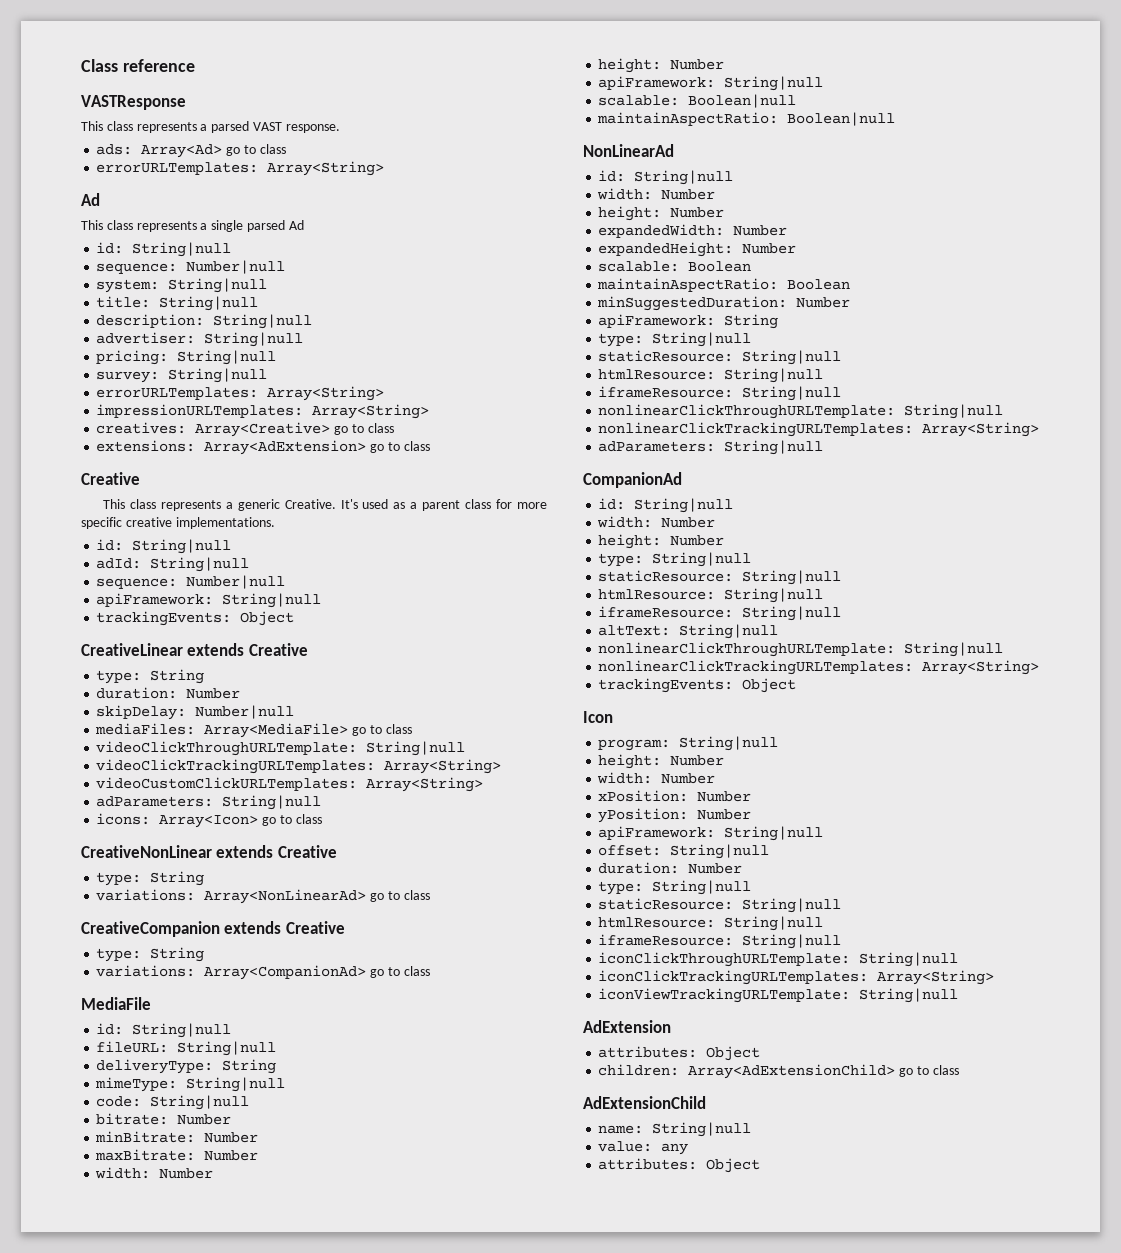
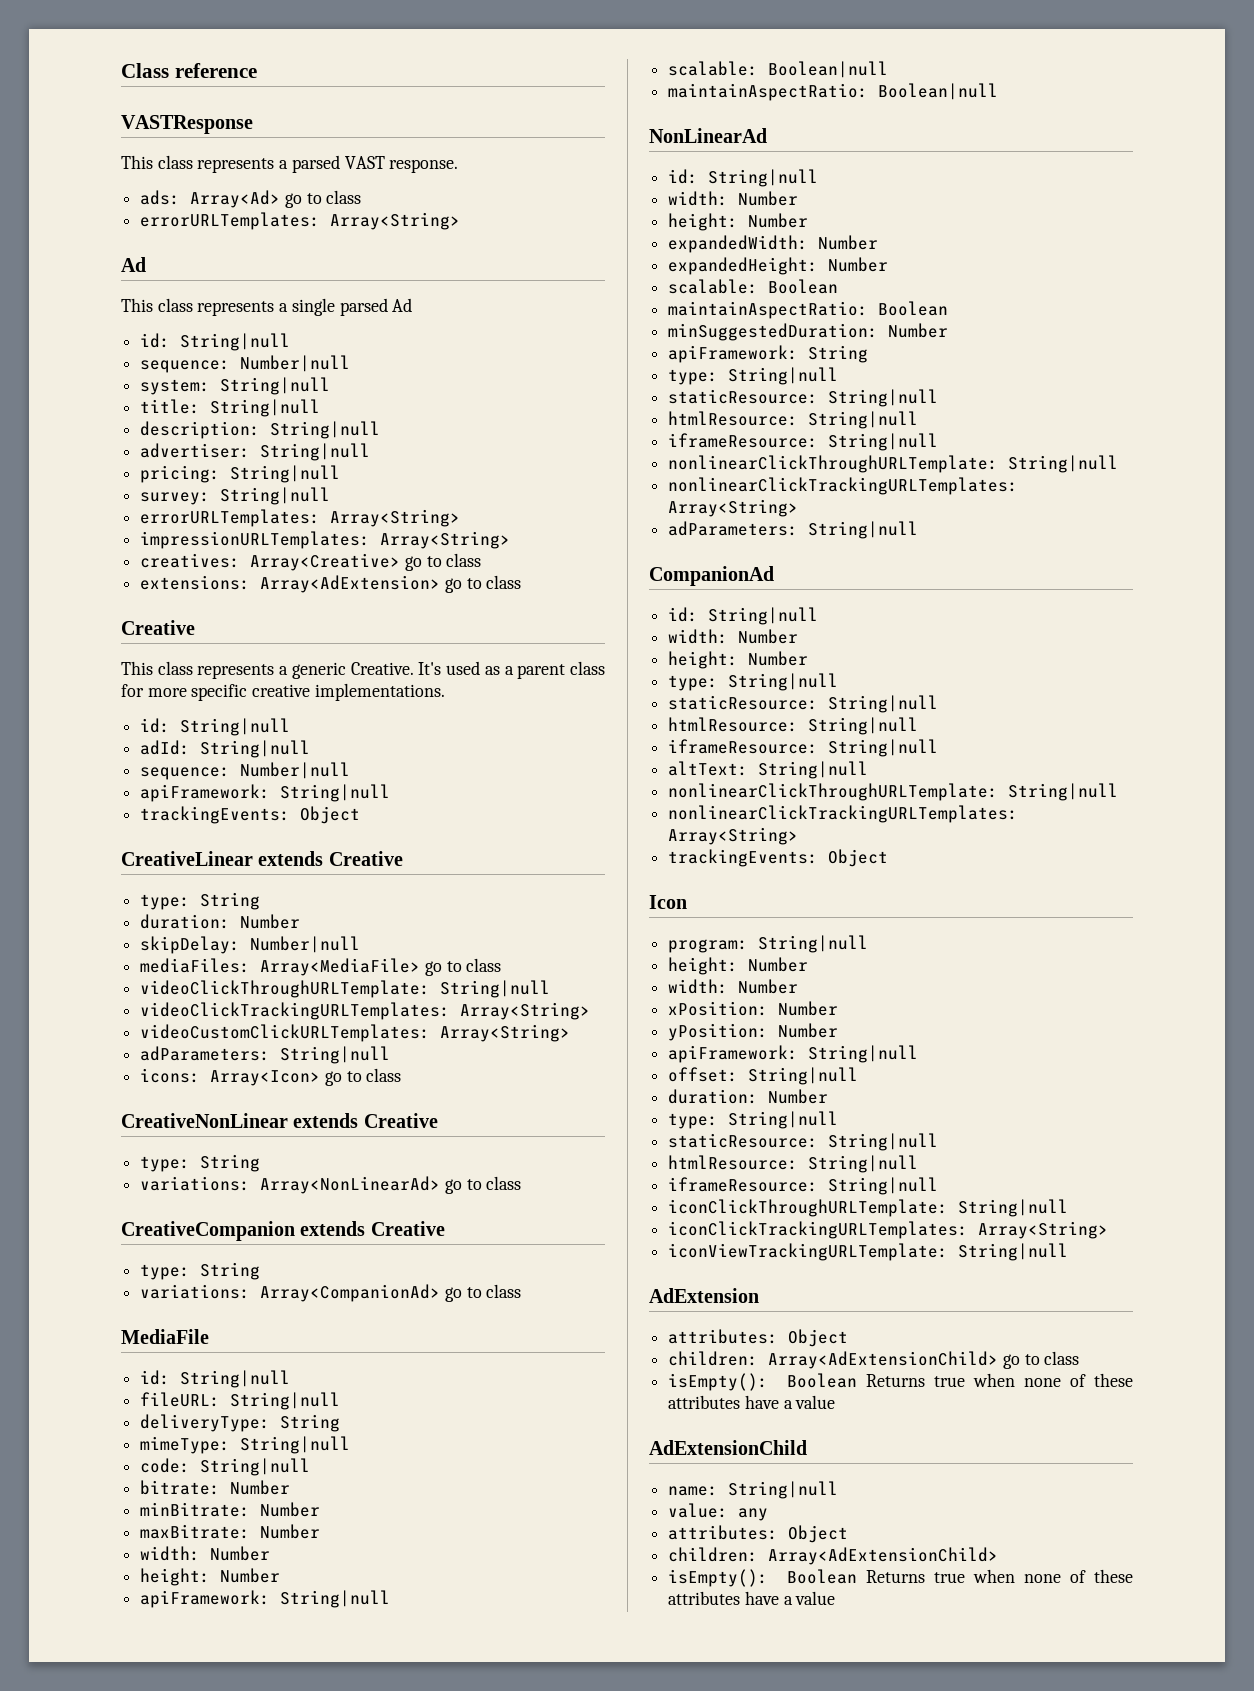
(959, 1070) none -> [668,1373,1133,1391] [668,1395,836,1409] // isEmpty(): Boolean Returns true when none of these attributes have a value
(761, 1165) none -> [668,1547,999,1565] [668,1569,1133,1587] [668,1591,836,1605] // children: Array<AdExtensionChild> // isEmpty(): Boolean Returns true when none of these attributes have a value

